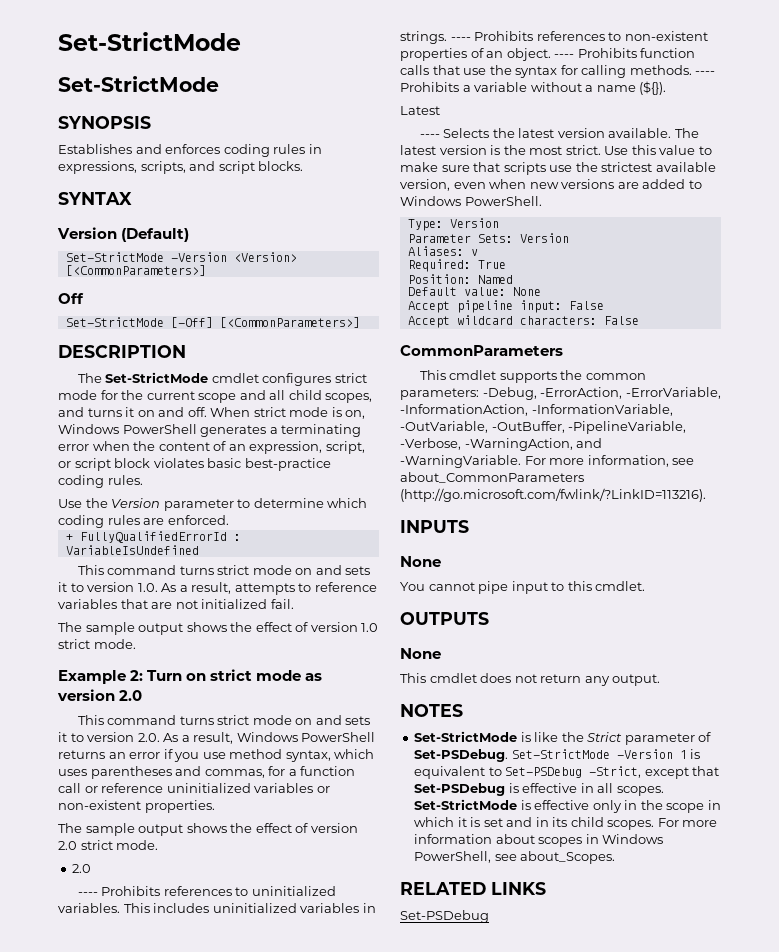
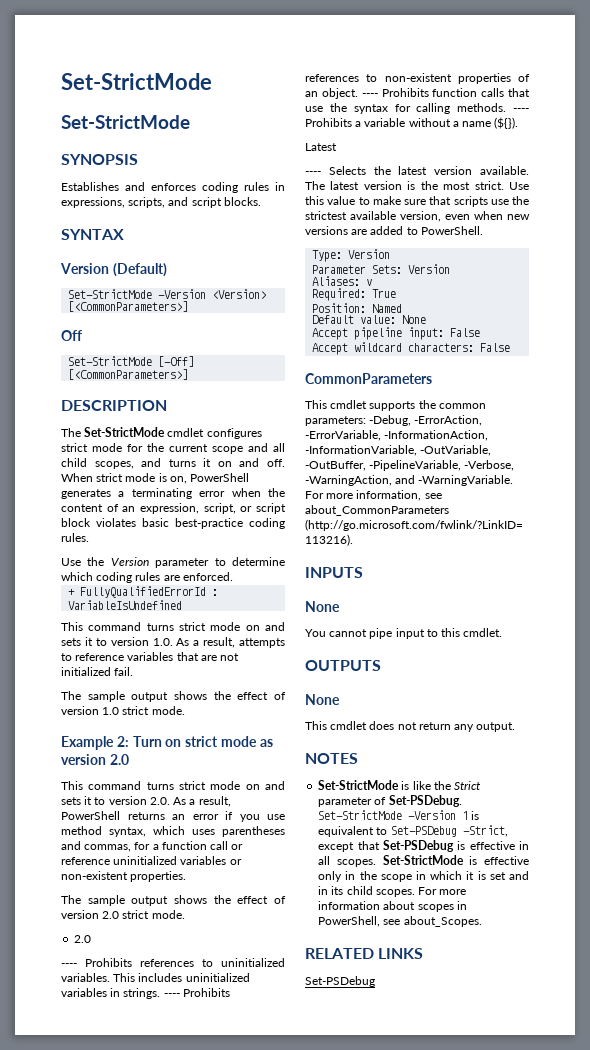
[58,424,119,434] Windows -> (187, 480) none
[236,732,298,742] Windows -> (231, 801) none
[400,196,461,206] Windows -> (418, 231) none
[602,834,664,844] Windows -> (467, 905) none

